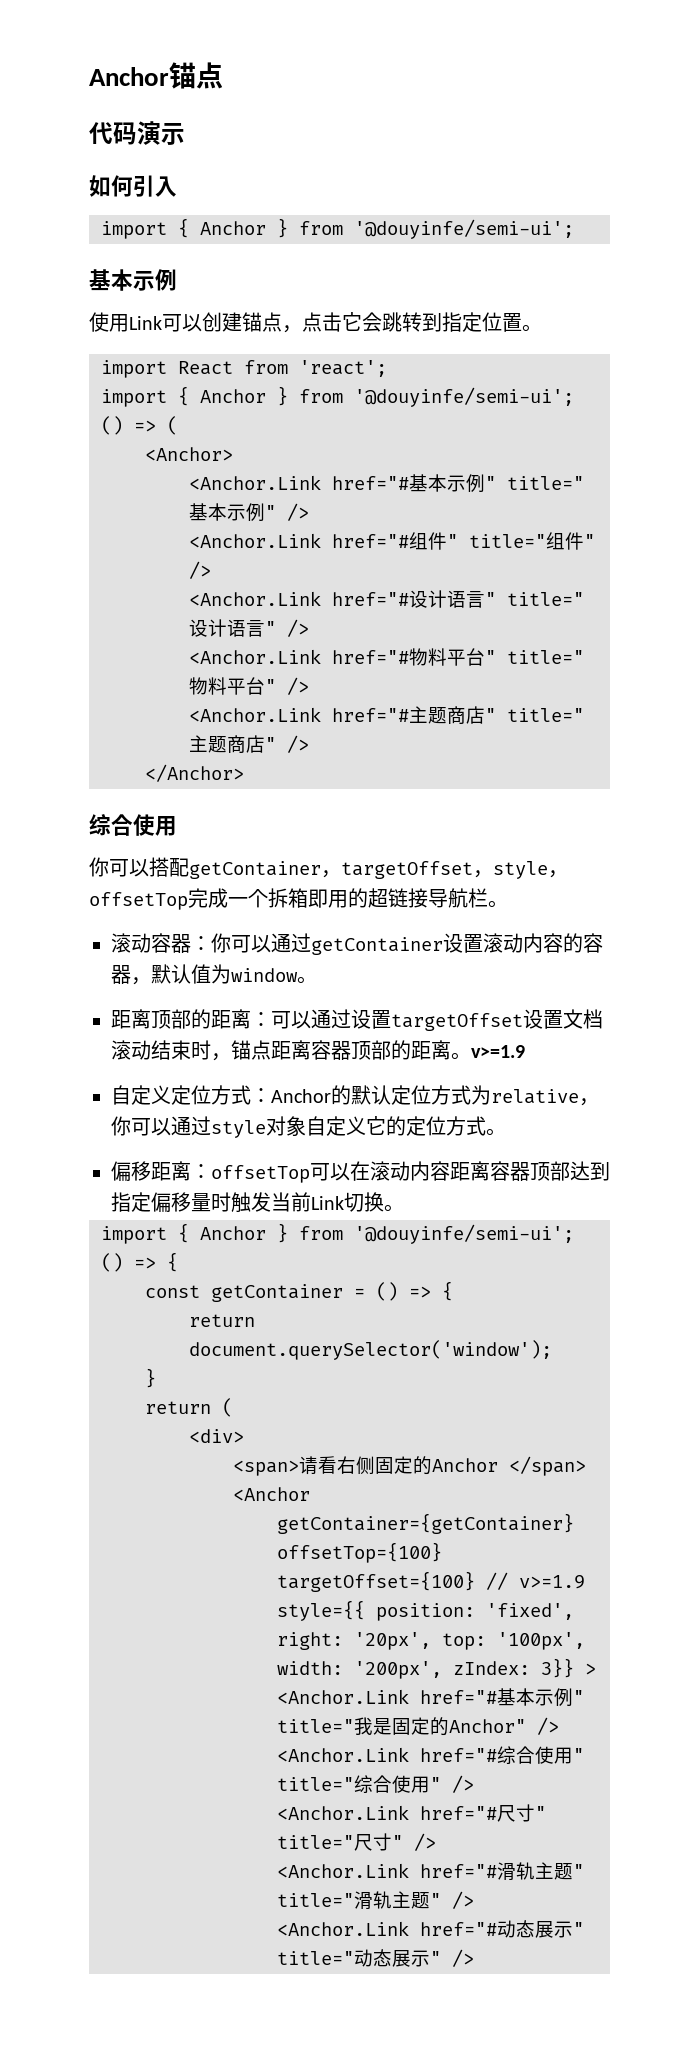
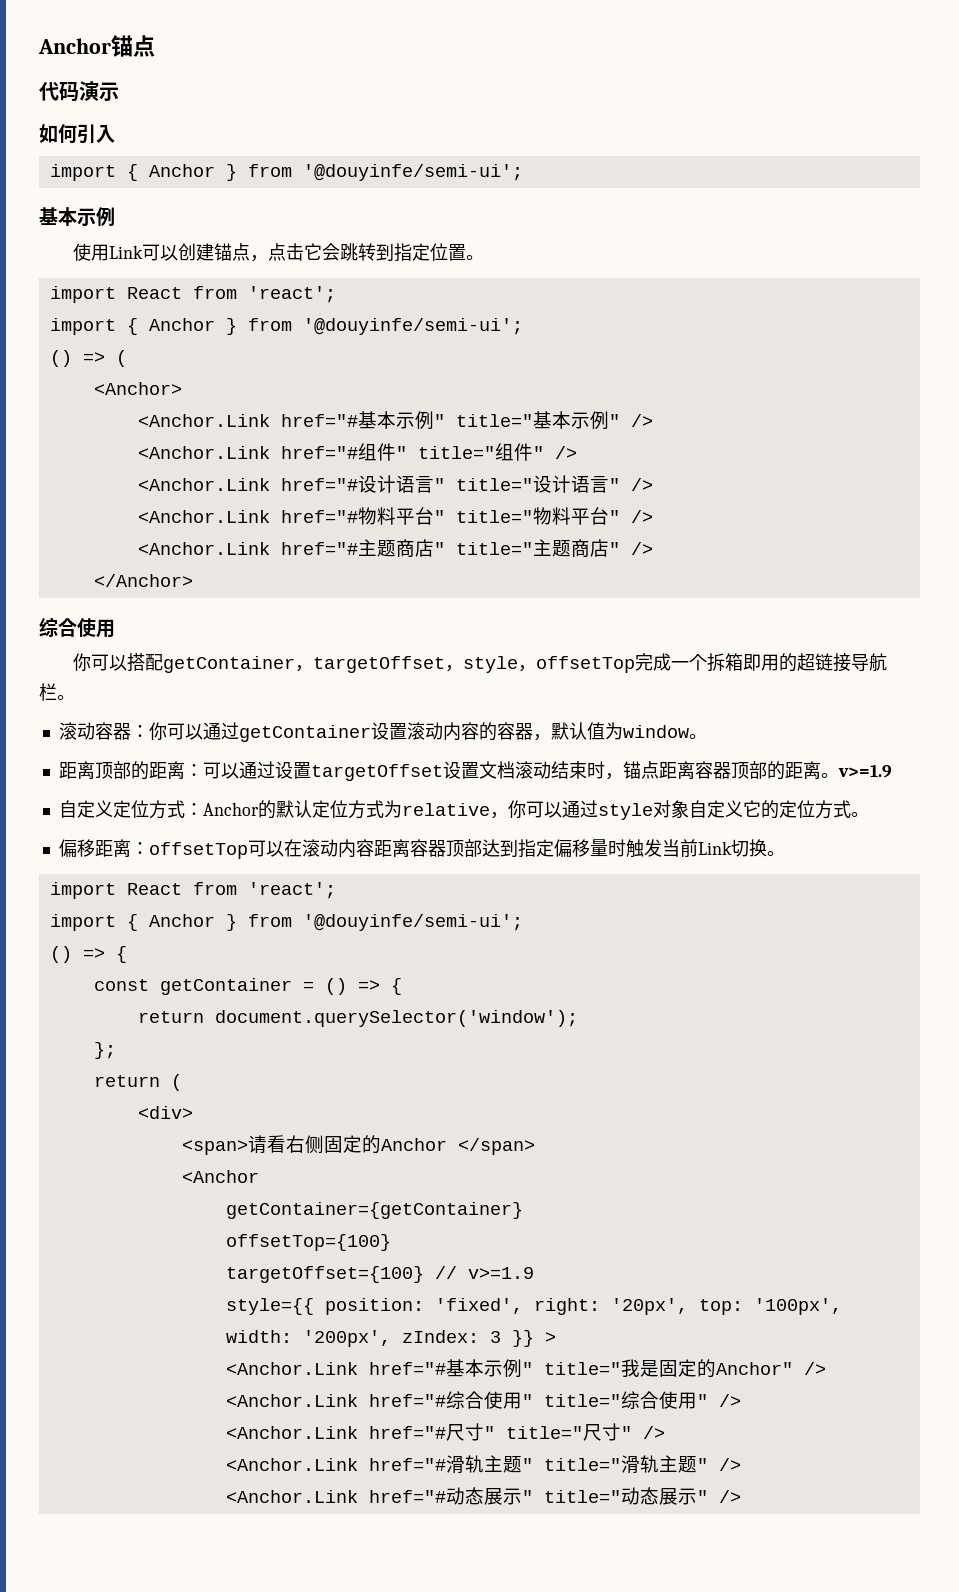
(404, 1208) none -> [49,882,336,899] // import React from 'react';
[145,1368,156,1388] } -> [93,1042,116,1059] };
[541,1658,574,1678] 3}} -> [489,1330,534,1347] 3 }}

